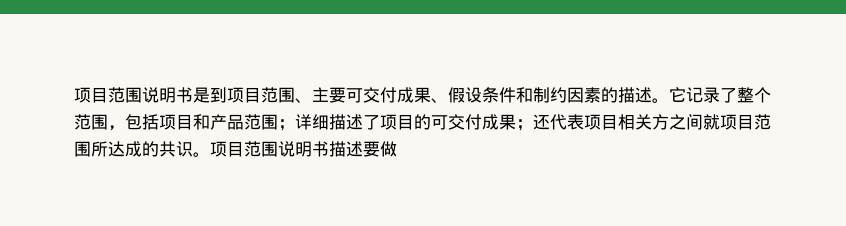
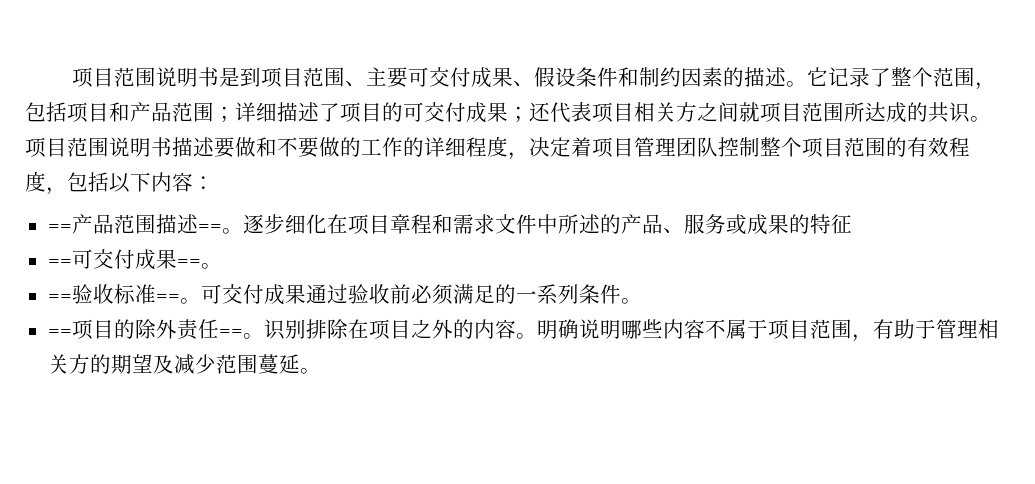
(397, 149) none -> [256,136,970,160] [25,171,214,195] [47,214,852,235] [47,249,222,270] [47,284,642,305] [47,319,999,342] [47,354,321,374] 和不要做的工作的详细程度，决定着项目管理团队控制整个项目范围的有效程度，包括以下内容： // ==产品范围描述==。逐步细化在项目章程和需求文件中所述的产品、服务或成果的特征 // ==可交付成果==。 // ==验收标准==。可交付成果通过验收前必须满足的一系列条件。 // ==项目的除外责任==。识别排除在项目之外的内容。明确说明哪些内容不属于项目范围，有助于管理相关方的期望及减少范围蔓延。

